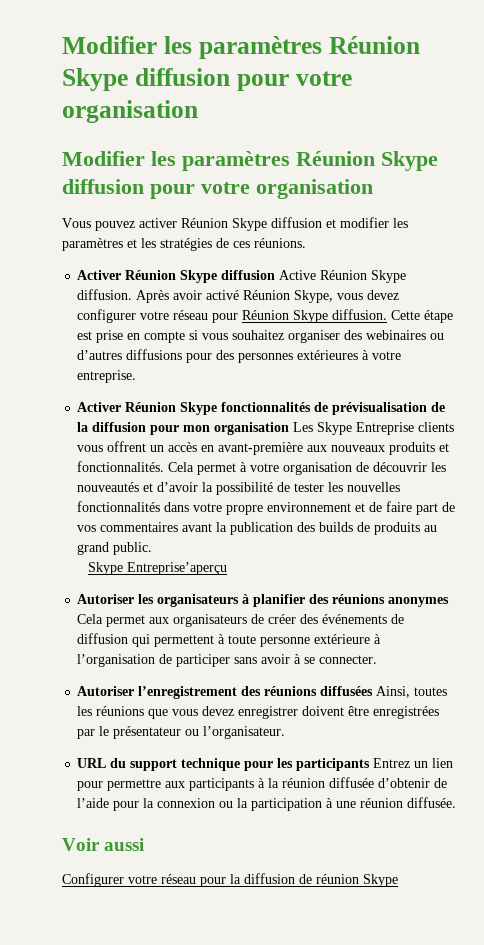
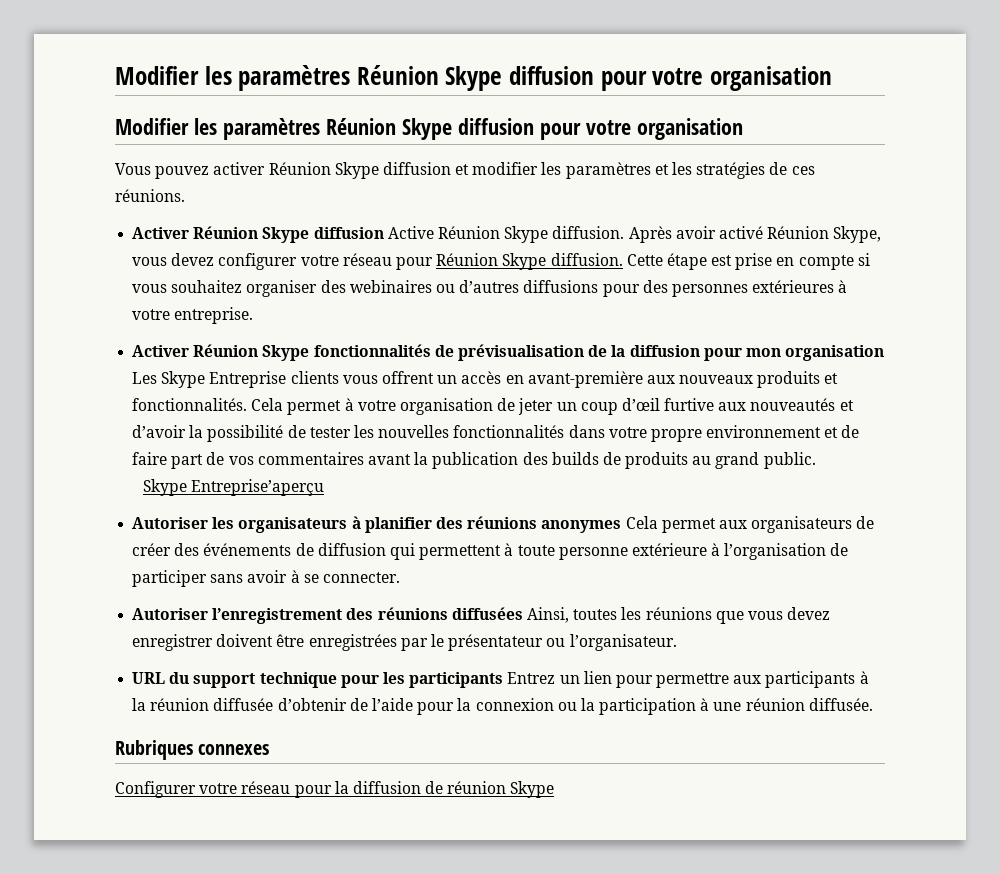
[373,462,447,472] découvrir les -> [518,398,747,415] jeter un coup d’œil furtive aux
[62,838,145,851] Voir aussi -> [115,740,270,760] Rubriques connexes

